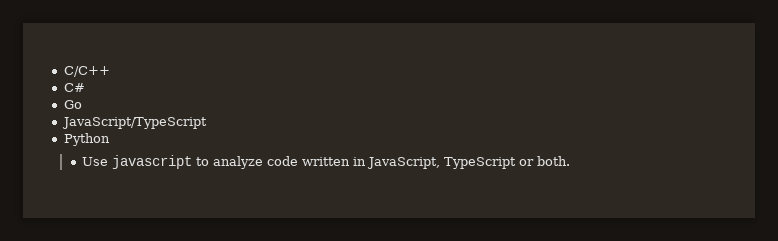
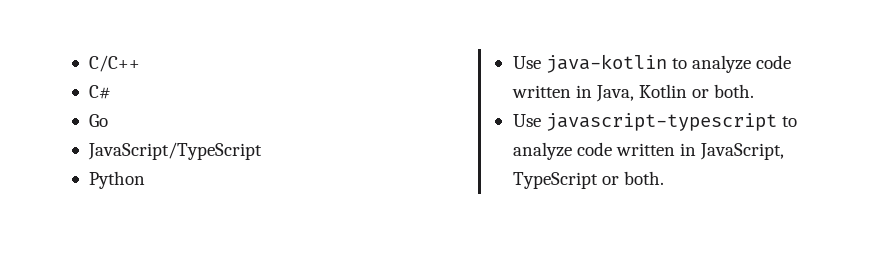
[112,155,193,169] javascript -> [545,54,792,73] [511,84,755,102] [512,113,777,131] java-kotlin to analyze code written in Java, Kotlin or both. // Use javascript-typescript

